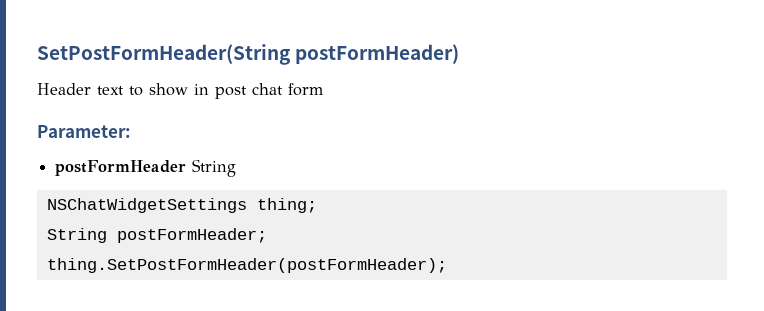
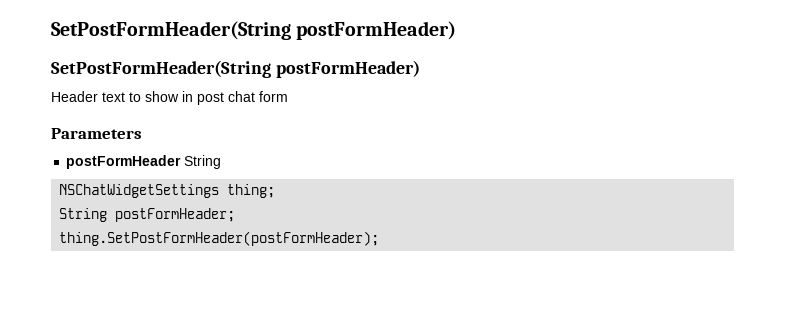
[37,44,460,65] SetPostFormHeader(String postFormHeader) -> [51,21,457,40] [51,60,420,78] SetPostFormHeader(String postFormHeader) // SetPostFormHeader(String postFormHeader)
[37,125,131,138] Parameter: -> [51,128,142,139] Parameters

